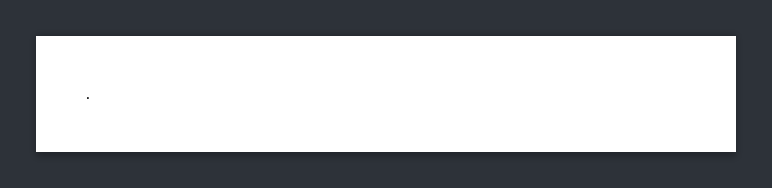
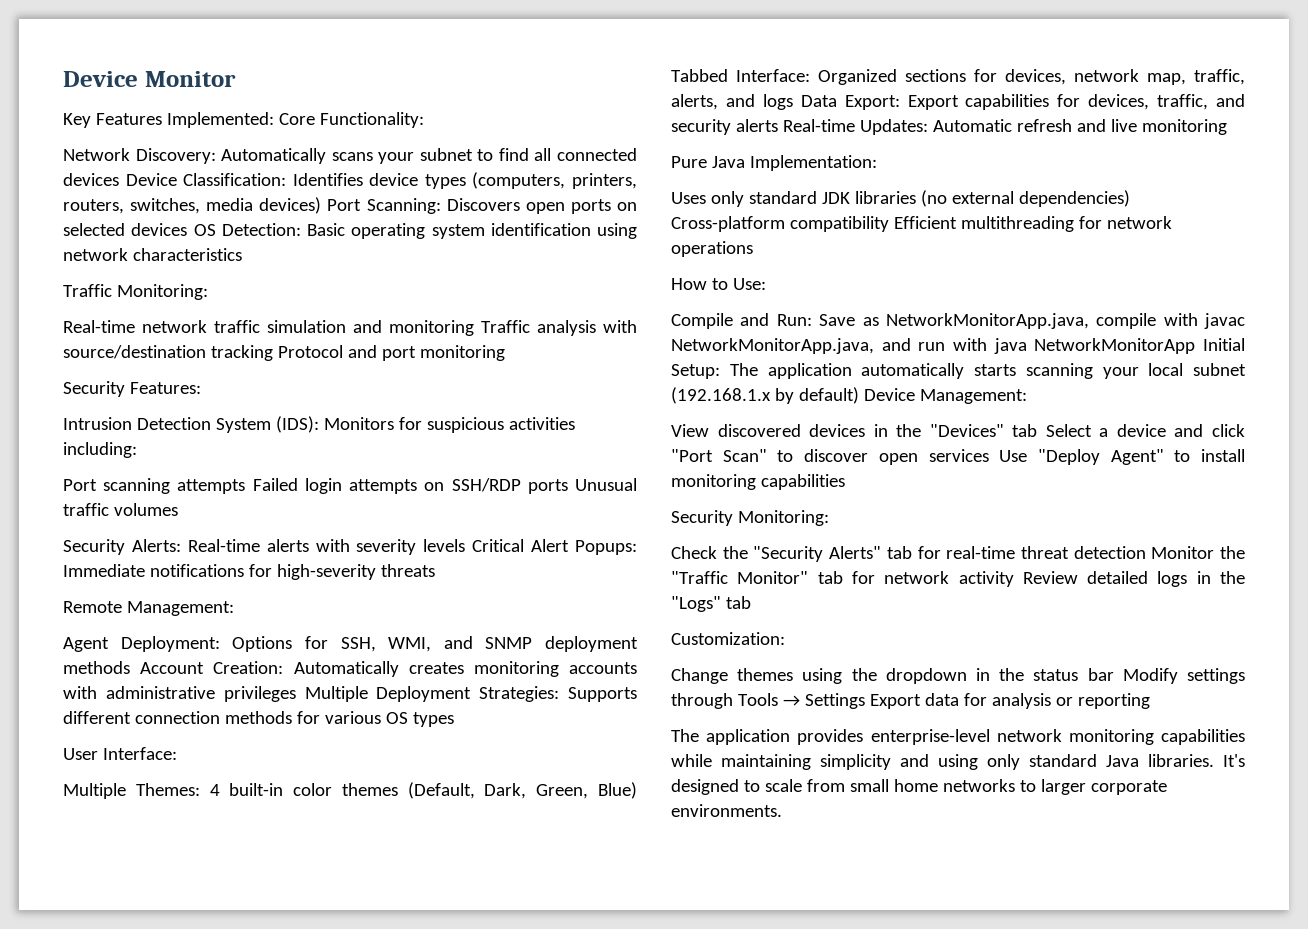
[86,97,90,99] . -> [63,71,236,87] [63,112,424,128] [63,148,637,164] [63,172,637,189] [63,197,637,214] [63,223,637,239] [63,248,242,261] [63,284,208,300] [63,320,637,336] [63,345,505,361] [63,381,201,397] [63,416,575,433] [63,442,137,458] [63,478,637,494] [63,503,178,516] [63,539,637,555] [63,564,435,580] [63,601,234,616] [63,636,638,652] [63,661,637,677] [63,686,637,702] [63,711,454,727] [63,747,177,760] [63,782,637,799] [671,69,1245,85] [671,94,1245,110] [671,119,1227,135] [671,155,877,171] [671,190,1130,207] [671,216,1172,232] [671,241,753,257] [671,278,766,290] [671,313,1245,329] [671,338,1245,354] [671,363,1246,379] [671,387,1027,404] [671,424,1245,437] [671,449,1245,465] [671,474,845,490] [671,510,829,526] [671,546,1245,562] [671,571,1245,587] [671,596,751,612] [671,632,785,645] [671,668,1245,684] [671,693,1150,709] [671,729,1245,745] [671,754,1245,770] [671,779,1167,795] [671,804,782,817] Device Monitor // Key Features Implemented: Core Functionality: // Network Discovery: Automatically scans your subnet to find all connected devices Device Classification: Identifies device types (computers, printers, routers, switches, media devices) Port Scanning: Discovers open ports on selected devices OS Detection: Basic operating system identification using network characteristics // Traffic Monitoring: // Real-time network traffic simulation and monitoring Traffic analysis with source/destination tracking Protocol and port monitoring // Security Features: // Intrusion Detection System (IDS): Monitors for suspicious activities including: // Port scanning attempts Failed login attempts on SSH/RDP ports Unusual traffic volumes // Security Alerts: Real-time alerts with severity levels Critical Alert Popups: Immediate notifications for high-severity threats // Remote Management: // Agent Deployment: Options for SSH, WMI, and SNMP deployment methods Account Creation: Automatically creates monitoring accounts with administrative privileges Multiple Deployment Strategies: Supports different connection methods for various OS types // User Interface: // Multiple Themes: 4 built-in color themes (Default, Dark, Green, Blue) Tabbed Interface: Organized sections for devices, network map, traffic, alerts, and logs Data Export: Export capabilities for devices, traffic, and security alerts Real-time Updates: Automatic refresh and live monitoring // Pure Java Implementation: // Uses only standard JDK libraries (no external dependencies) Cross-platform compatibility Efficient multithreading for network operations // How to Use: // Compile and Run: Save as NetworkMonitorApp.java, compile with javac NetworkMonitorApp.java, and run with java NetworkMonitorApp Initial Setup: The application automatically starts scanning your local subnet (192.168.1.x by default) Device Management: // View discovered devices in the "Devices" tab Select a device and click "Port Scan" to discover open services Use "Deploy Agent" to install monitoring capabilities // Security Monitoring: // Check the "Security Alerts" tab for real-time threat detection Monitor the "Traffic Monitor" tab for network activity Review detailed logs in the "Logs" tab // Customization: // Change themes using the dropdown in the status bar Modify settings through Tools → Settings Export data for analysis or reporting // The application provides enterprise-level network monitoring capabilities while maintaining simplicity and using only standard Java libraries. It's designed to scale from small home networks to larger corporate environments.

